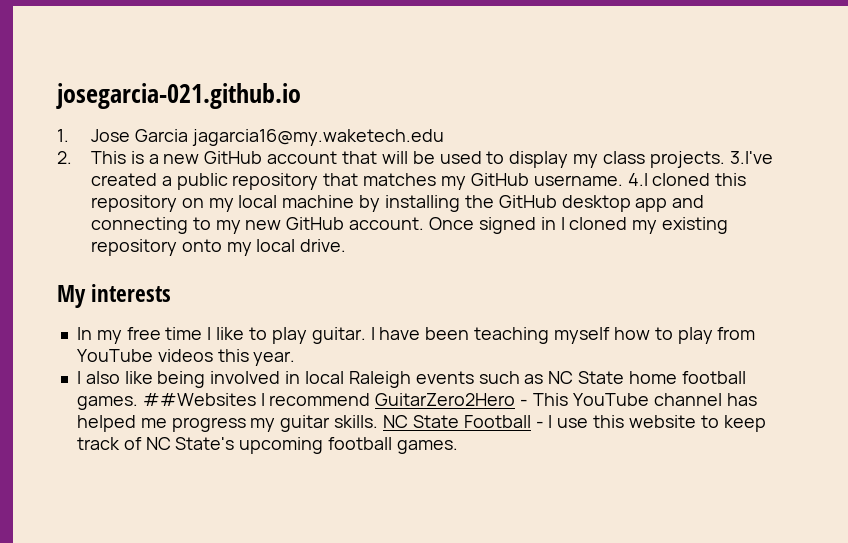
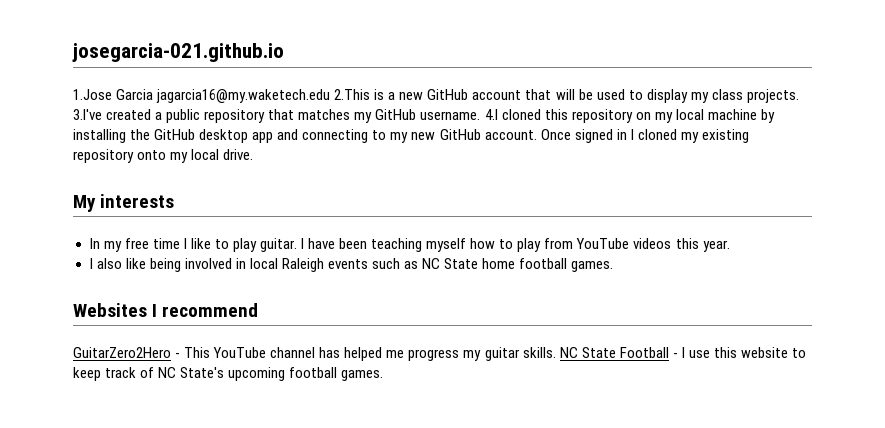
[57,129,130,142] 1. Jose -> [73,89,112,100] 1.Jose
[57,151,126,164] // 2. This -> [334,89,371,100] 2.This
[142,393,256,406] ##Websites -> [73,303,147,317] // Websites
(371, 399) none -> (259, 310) //

